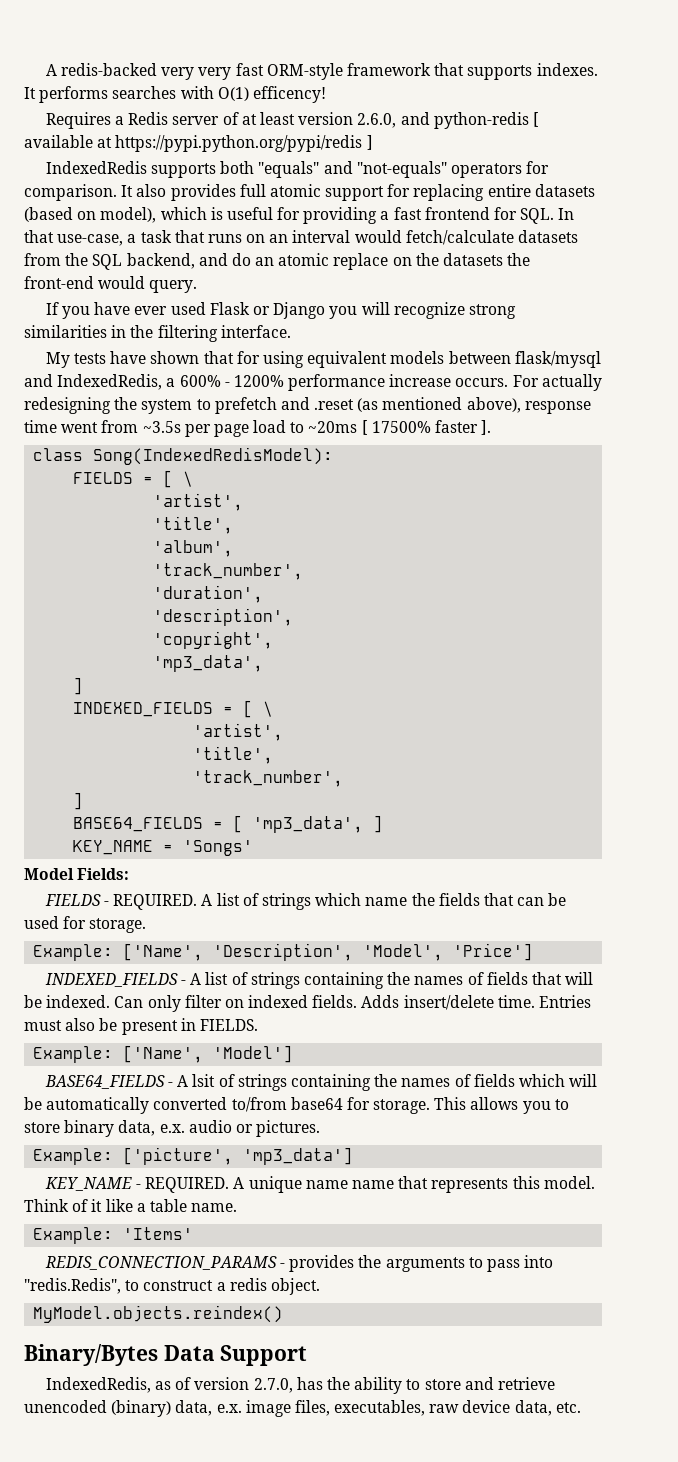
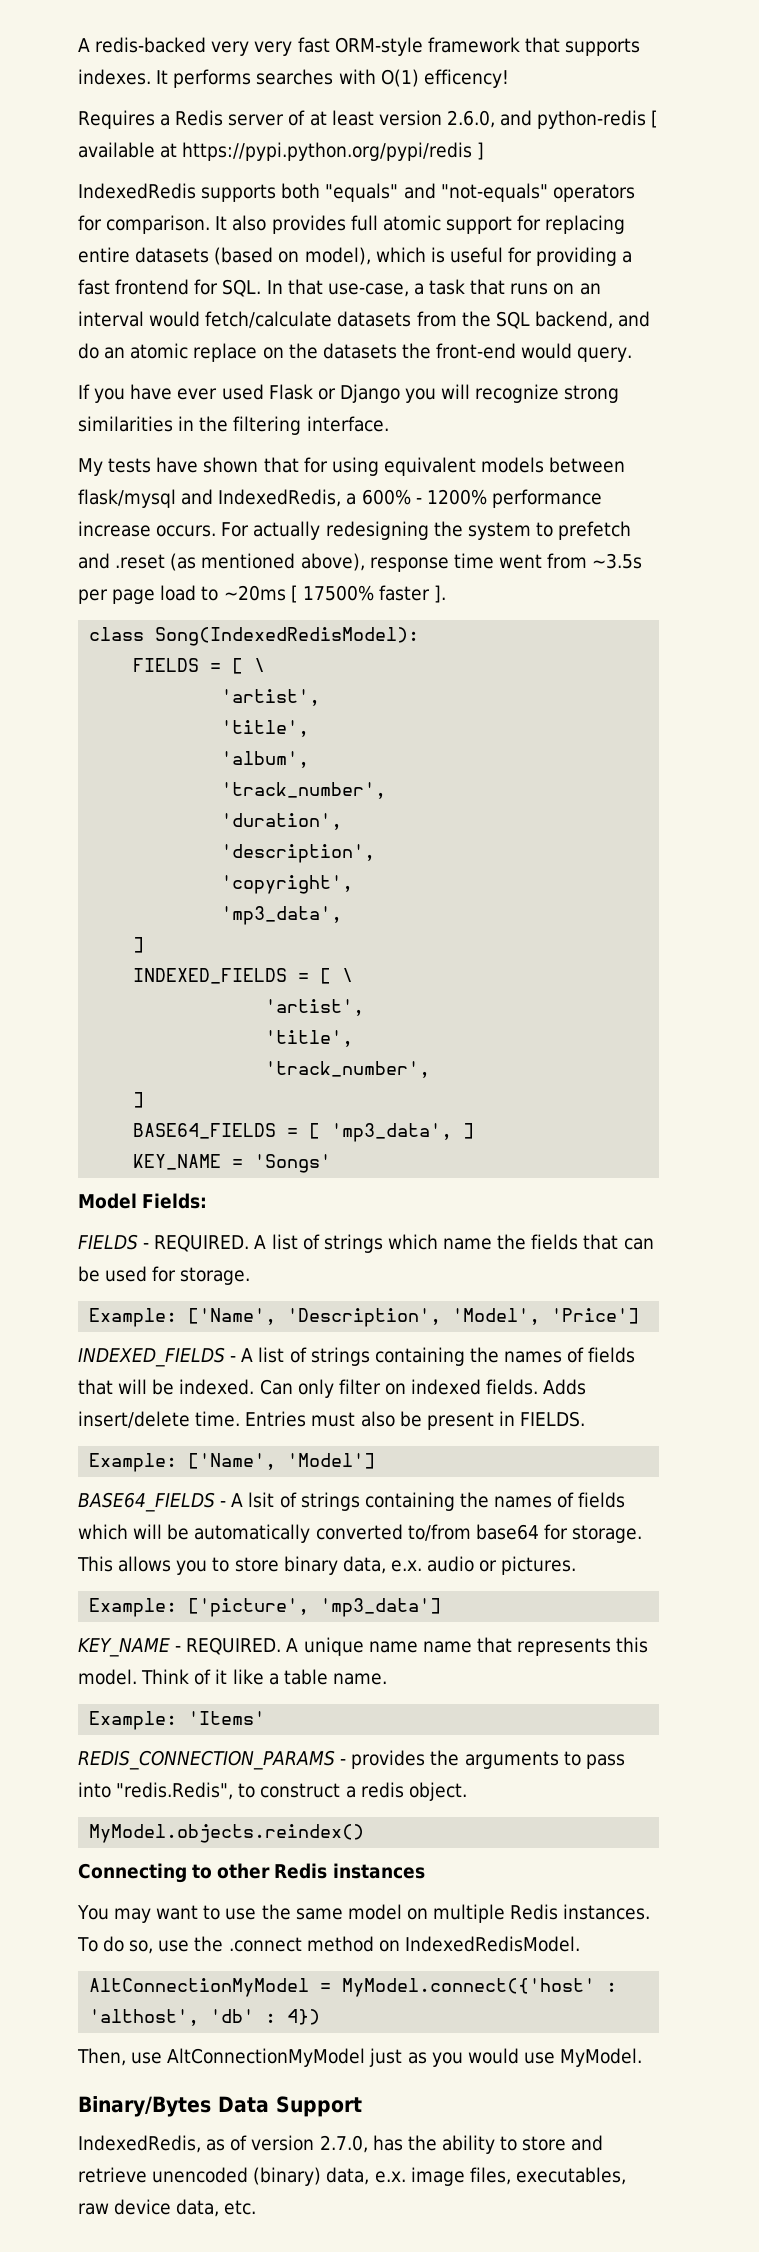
(284, 1314) none -> [78,1863,425,1883] [77,1904,651,1923] [77,1936,581,1954] [89,1978,618,1997] [89,2009,321,2026] [77,2048,643,2067] // Connecting to other Redis instances // You may want to use the same model on multiple Redis instances. To do so, use the .connect method on IndexedRedisModel. // AltConnectionMyModel = MyModel.connect({'host' : 'althost', 'db' : 4}) // Then, use AltConnectionMyModel just as you would use MyModel.

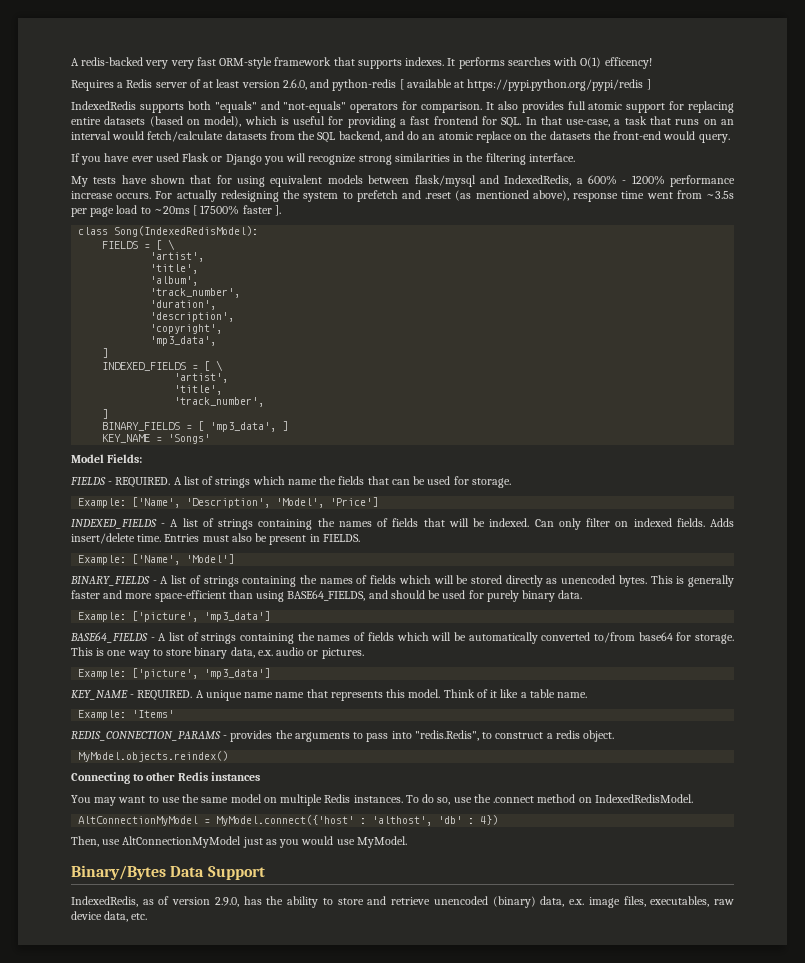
[133,1123,277,1139] BASE64_FIELDS -> [102,422,181,431] BINARY_FIELDS
(376, 1461) none -> [70,575,734,587] [71,590,583,602] [78,611,271,622] // BINARY_FIELDS - A list of strings containing the names of fields which will be stored directly as unencoded bytes. This is generally faster and more space-efficient than using BASE64_FIELDS, and should be used for purely binary data. // Example: ['picture', 'mp3_data']
[248,1492,275,1508] lsit -> [169,632,185,641] list
[118,1556,208,1575] allows you -> [96,648,150,659] is one way
[319,2135,368,2153] 2.7.0, -> [214,897,239,907] 2.9.0,

